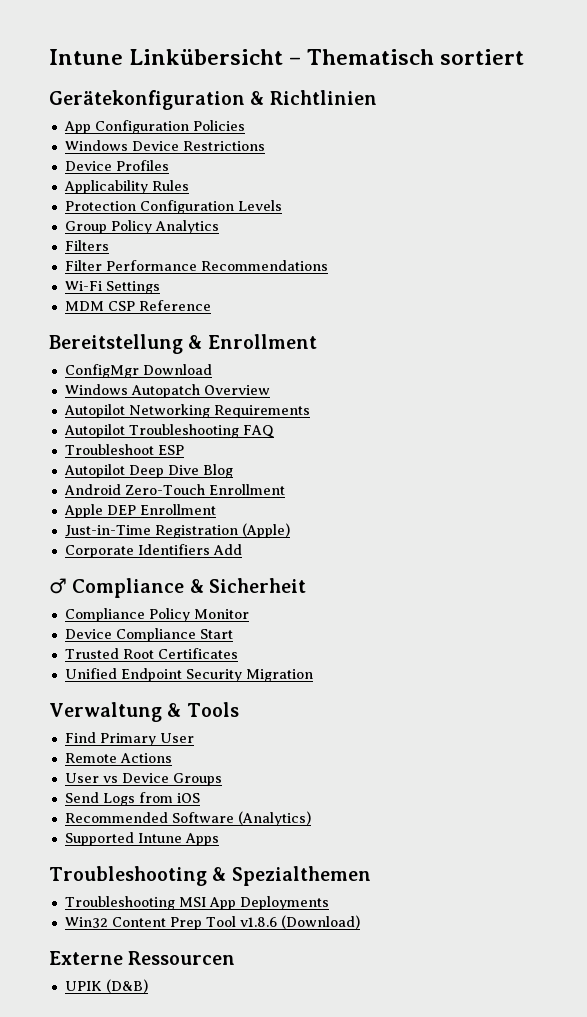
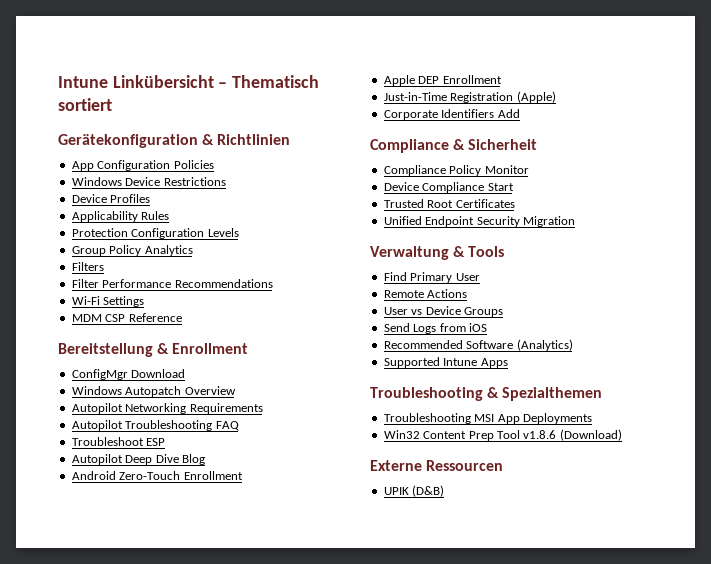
[49,578,67,594] ♂ -> (520, 113) none

